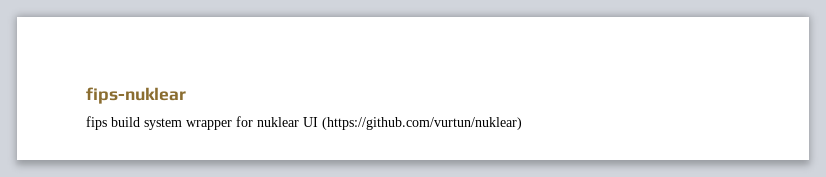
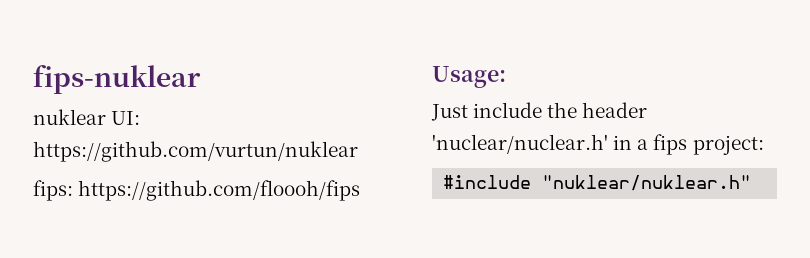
[86,116,522,130] fips build system wrapper for nuklear UI (https://github.com/vurtun/nuklear) -> [33,109,141,125] [33,141,358,162] [33,180,361,201] [432,66,506,88] [431,102,648,121] [432,134,764,155] [443,175,752,191] nuklear UI: https://github.com/vurtun/nuklear // fips: https://github.com/floooh/fips // Usage: // Just include the header 'nuclear/nuclear.h' in a fips project: // #include "nuklear/nuklear.h"

